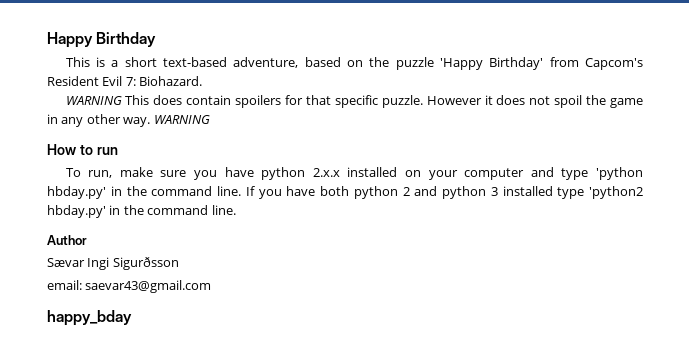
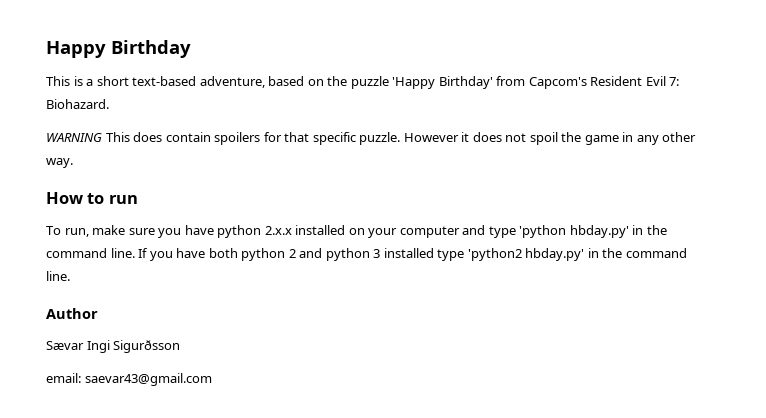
[153,115,210,124] WARNING -> (73, 163) none
[47,310,132,326] // happy_bday -> (212, 379) none

